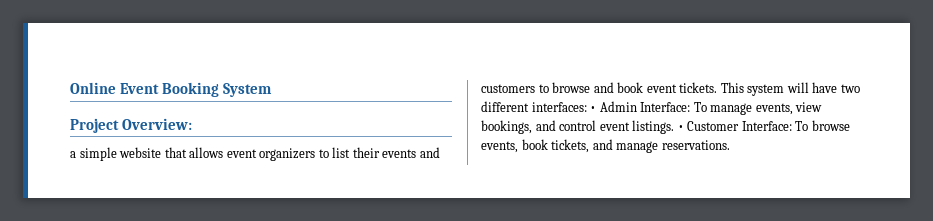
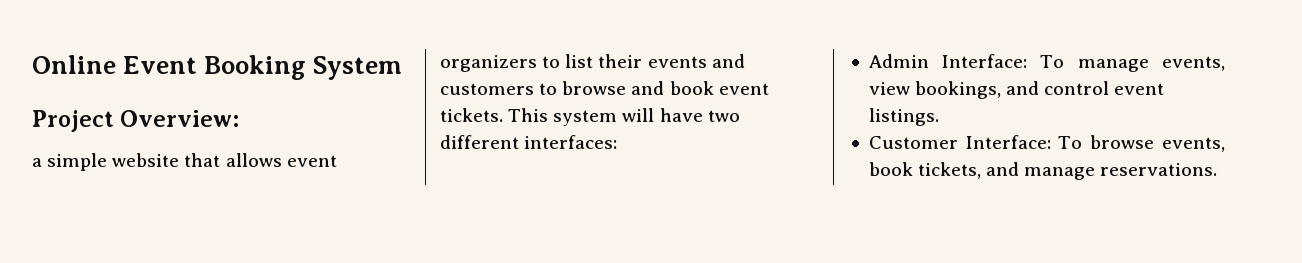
[590,106,597,112] • -> (618, 142) //
[677,125,684,131] • -> (939, 117) //

